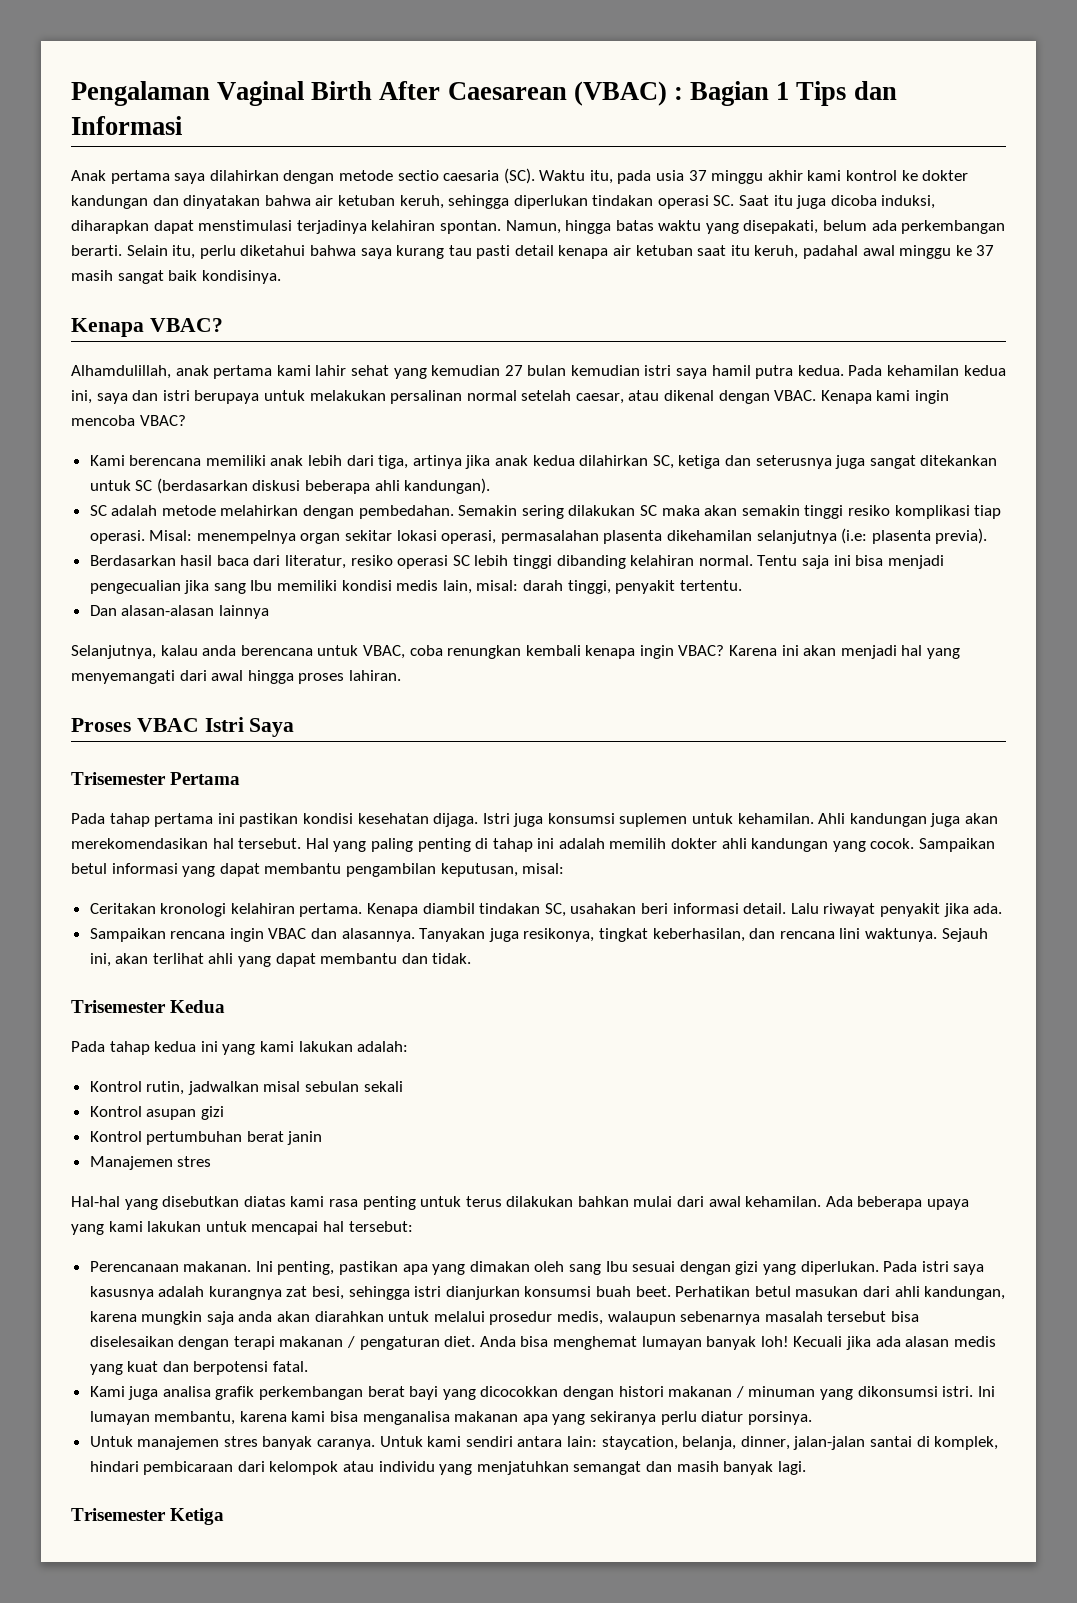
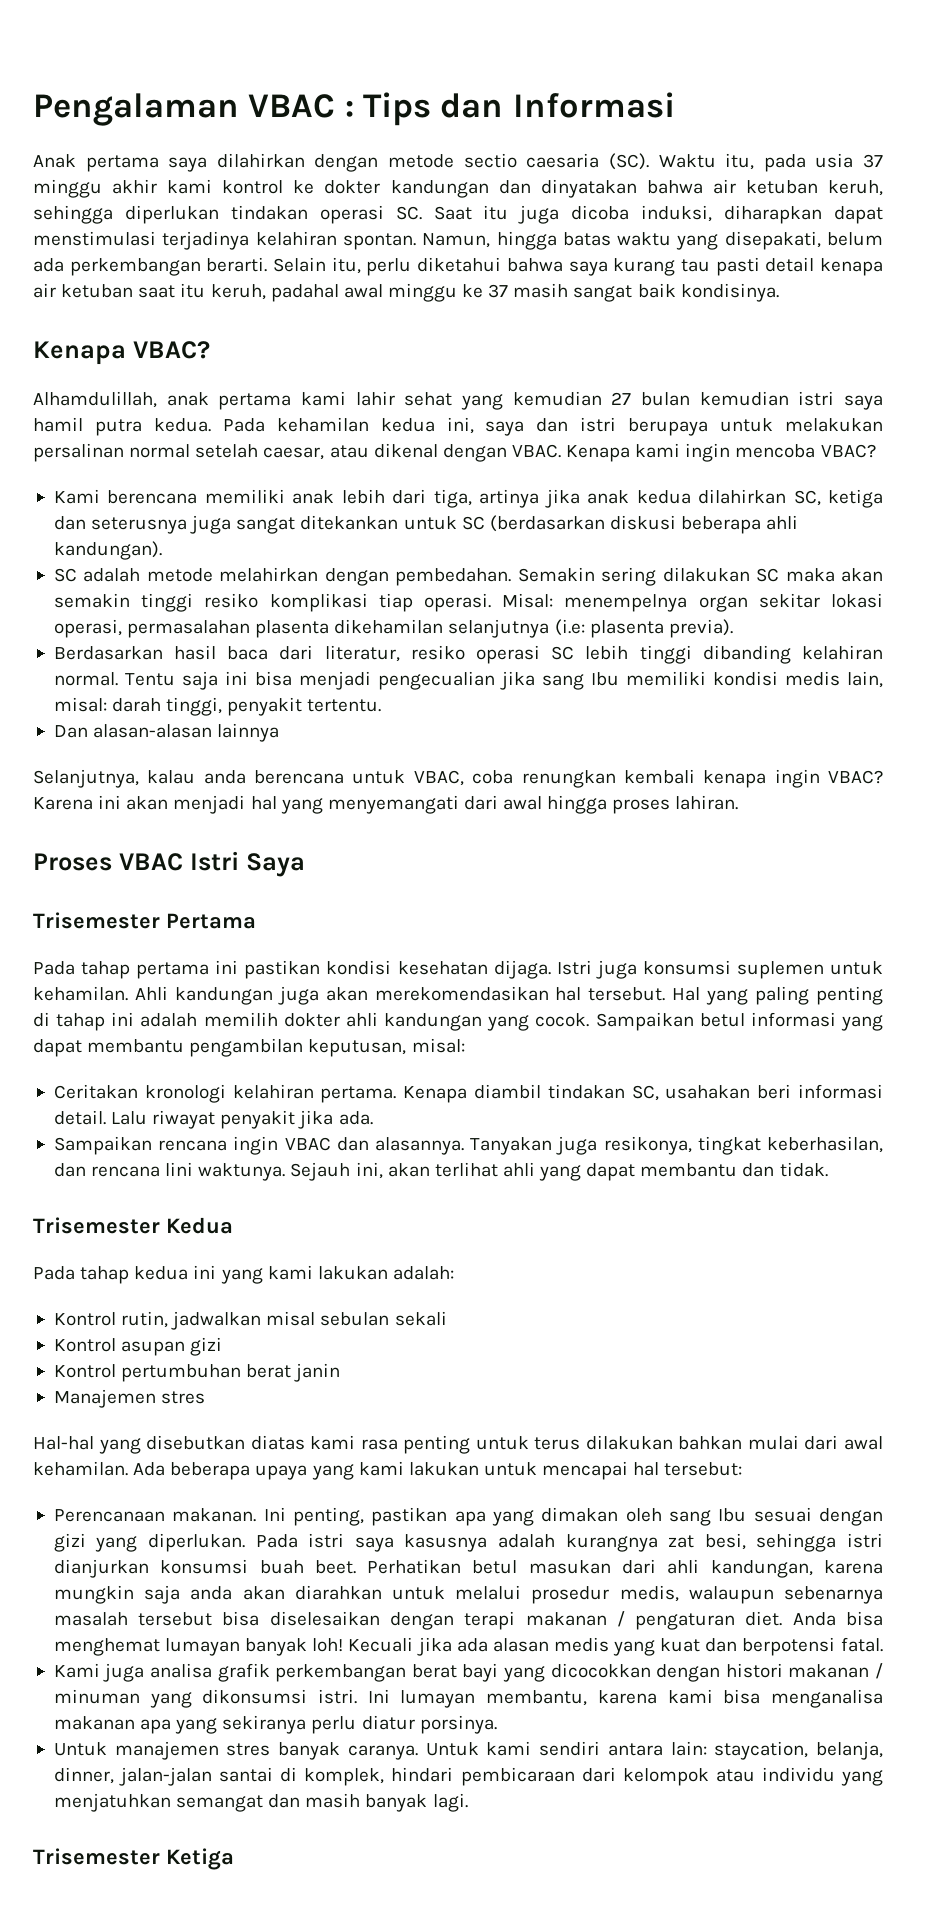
[217,81,790,106] Vaginal Birth After Caesarean (VBAC) : Bagian 1 -> [248,94,354,118] VBAC :

